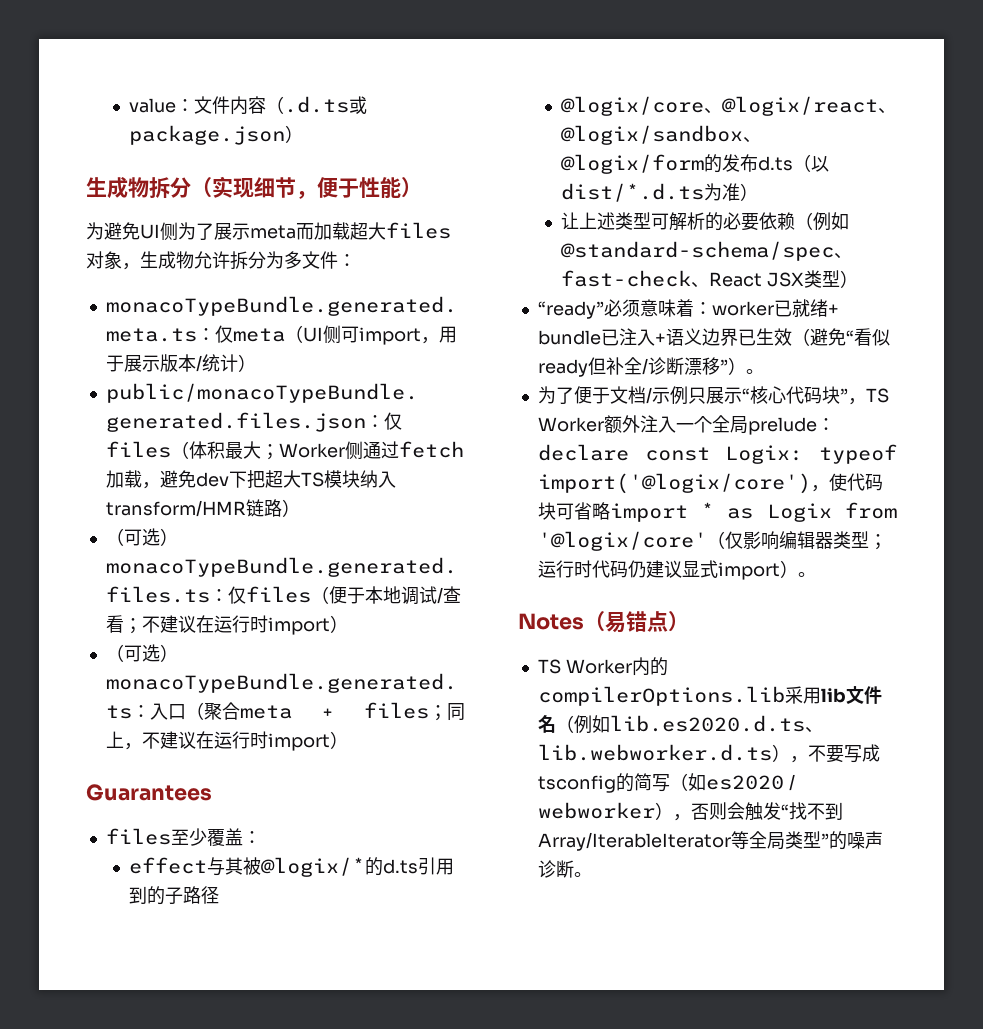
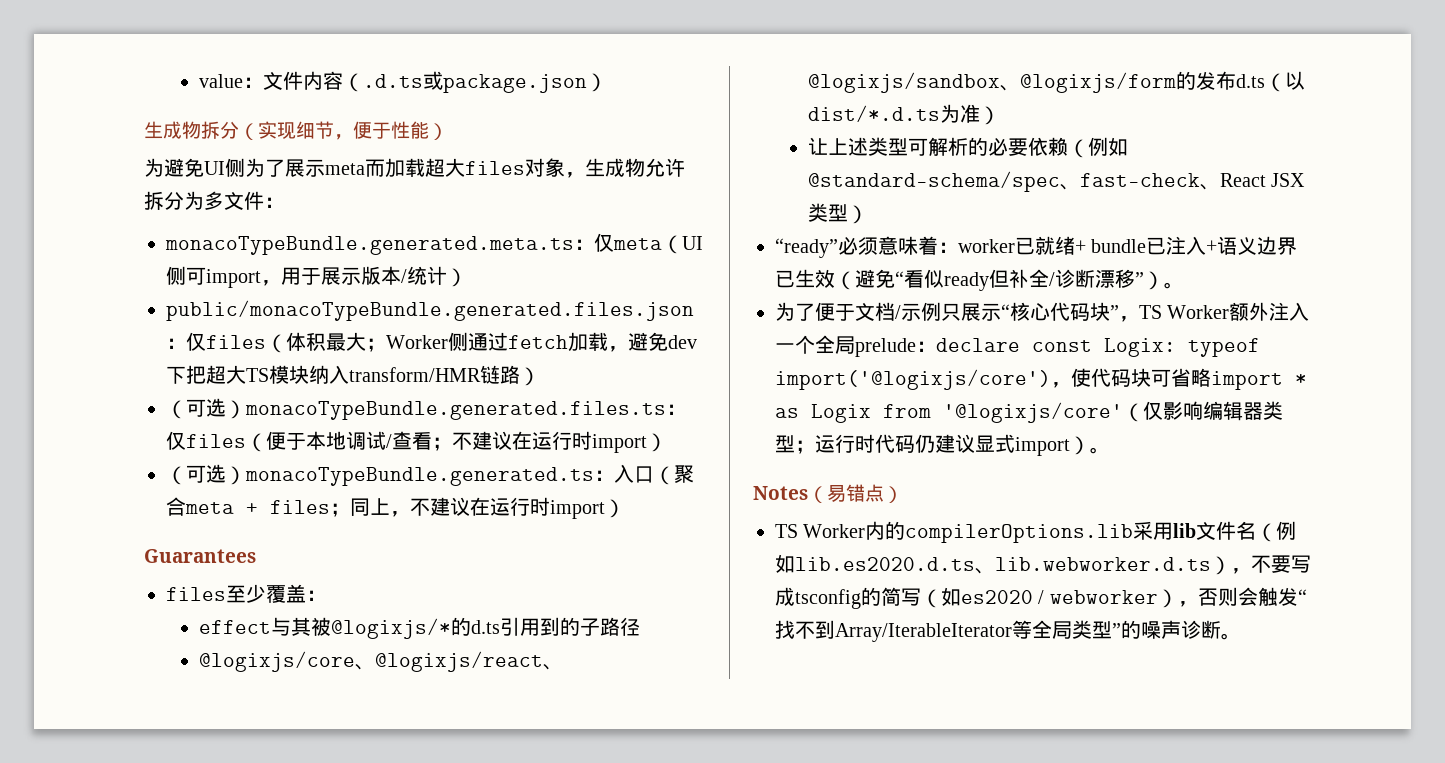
[260,857,365,877] @logix/* -> [330,618,451,639] @logixjs/*
[560,96,896,116] [560,125,761,145] [560,154,704,174] @logix/core、@logix/react、@logix/sandbox、@logix/form -> [198,651,563,672] [807,72,1176,93] @logixjs/core、@logixjs/react、@logixjs/sandbox、@logixjs/form
[537,473,811,494] import('@logix/core') -> [775,369,1051,390] import('@logixjs/core')
[537,531,707,551] '@logix/core' -> [943,402,1123,423] '@logixjs/core'

